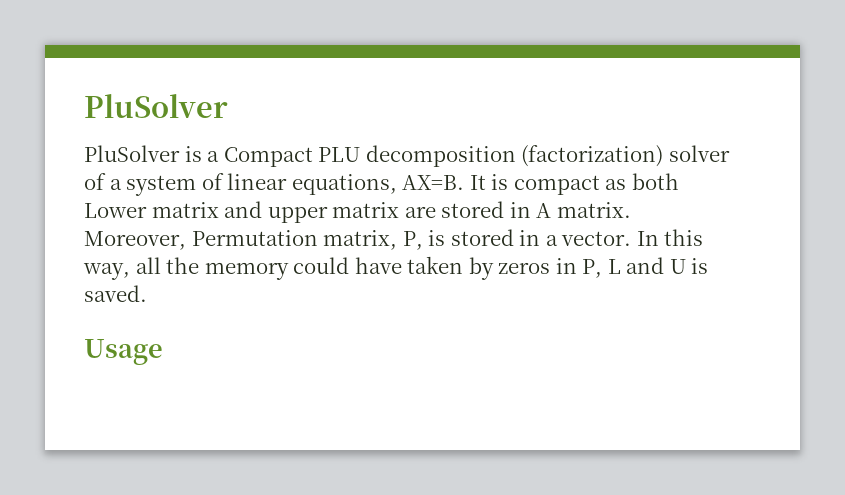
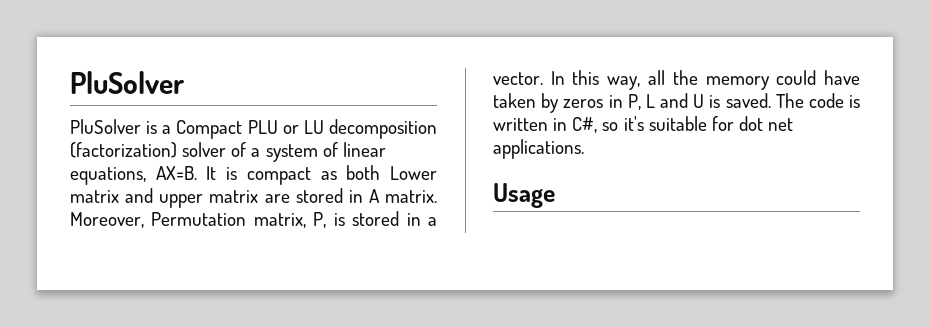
(361, 154) none -> [282,120,324,134] or LU
(147, 293) none -> [775,93,860,108] [493,116,794,133] [493,139,584,159] The code is written in C#, so it's suitable for dot net applications.

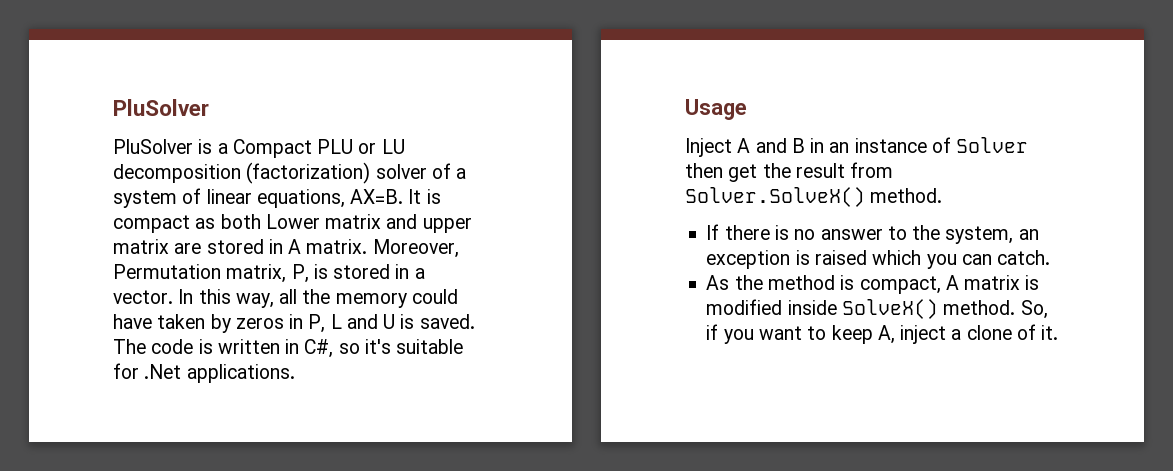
[738,116,794,131] dot net -> [144,364,182,379] .Net
(555, 195) none -> [685,137,1029,157] [685,162,894,182] [685,187,943,207] [706,224,1039,244] [706,250,1051,269] [706,275,1040,294] [706,299,1048,319] [706,324,1059,344] // Inject A and B in an instance of Solver then get the result from Solver.SolveX() method. // If there is no answer to the system, an exception is raised which you can catch. // As the method is compact, A matrix is modified inside SolveX() method. So, if you want to keep A, inject a clone of it.

